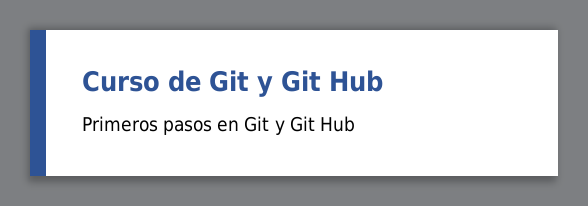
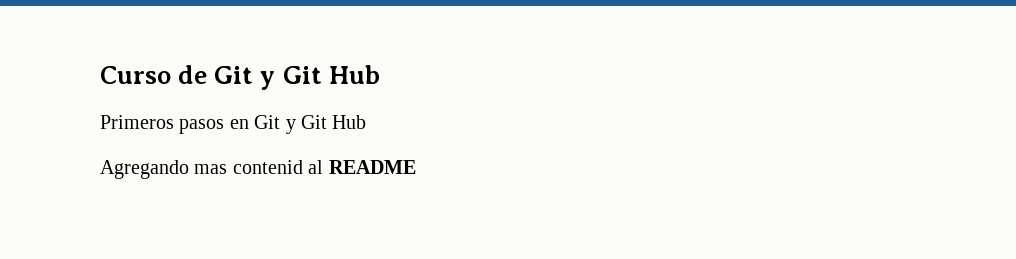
(355, 124) none -> [100,160,416,179] // Agregando mas contenid al README

